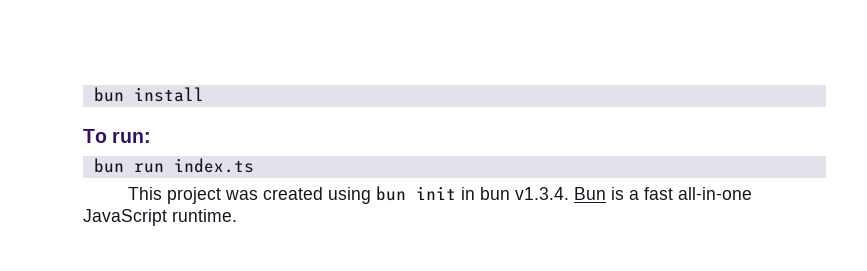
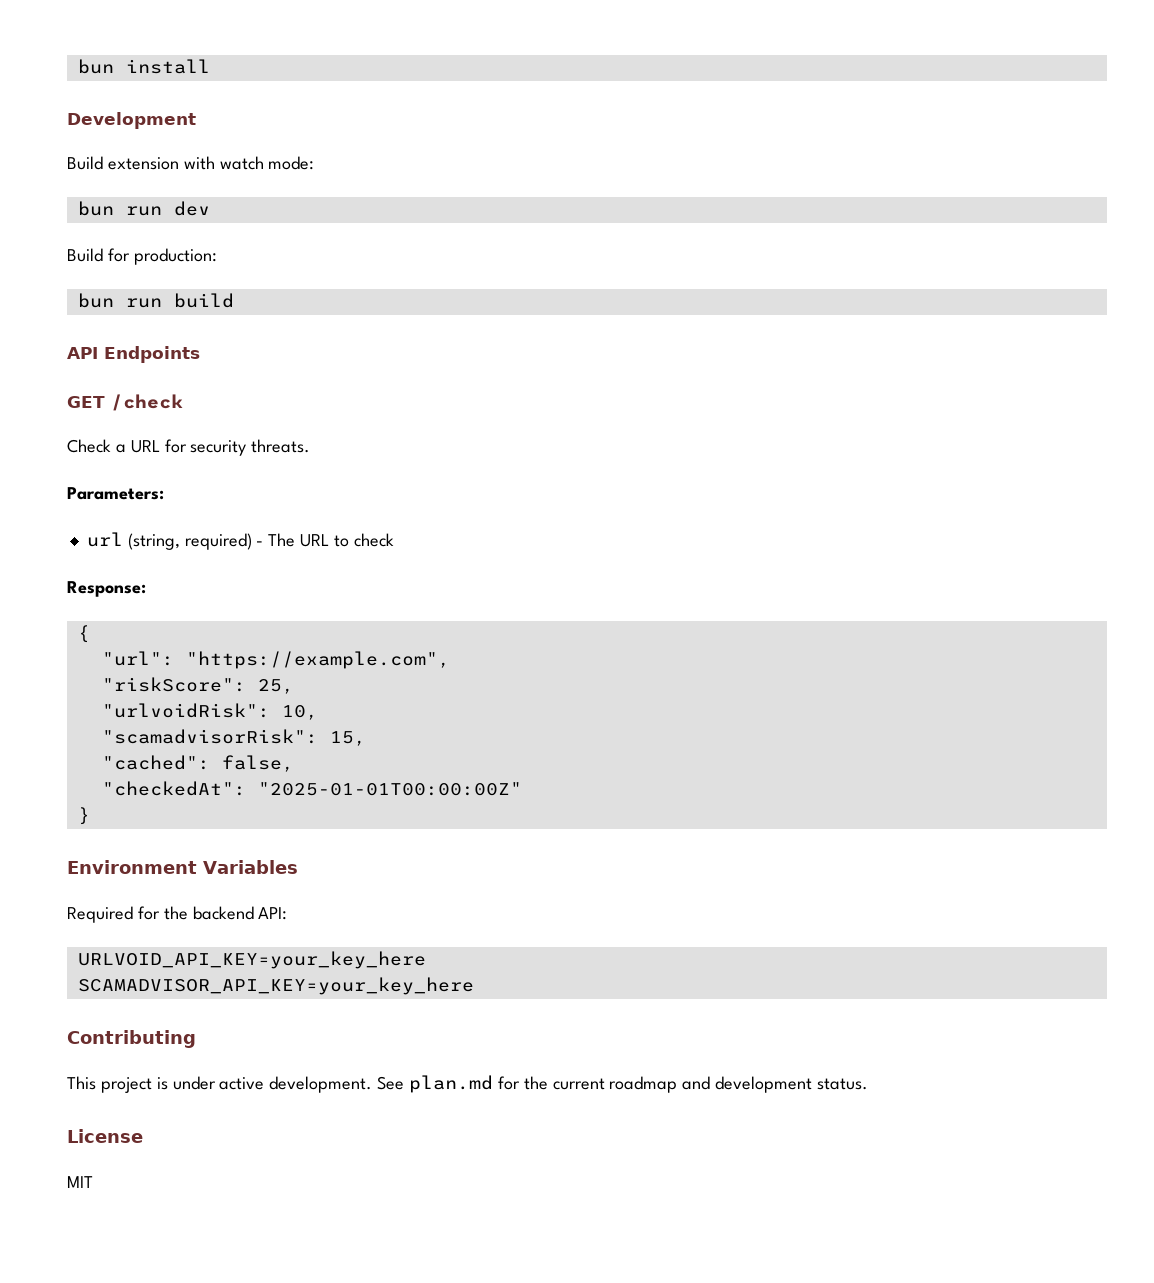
[83,129,152,143] [93,158,254,173] [128,186,753,204] [83,209,237,226] To run: // bun run index.ts // This project was created using bun init in bun v1.3.4. Bun is a fast all-in-one JavaScript runtime. -> [67,112,196,129] [67,156,315,170] [77,201,210,216] [67,248,217,265] [77,293,234,308] [67,346,200,363] [67,394,183,411] [67,439,311,456] [67,487,164,500] [86,532,394,550] [67,581,146,597] [77,625,90,643] [101,651,450,669] [101,677,294,694] [101,703,318,720] [101,729,366,746] [101,755,294,772] [101,781,522,796] [77,807,90,825] [67,860,298,874] [67,906,288,923] [77,951,426,969] [77,977,474,995] [67,1030,196,1048] [67,1075,869,1093] [67,1129,143,1143] [67,1176,93,1188] Development // Build extension with watch mode: // bun run dev // Build for production: // bun run build // API Endpoints // GET /check // Check a URL for security threats. // Parameters: // url (string, required) - The URL to check // Response: // { // "url": "https://example.com", // "riskScore": 25, // "urlvoidRisk": 10, // "scamadvisorRisk": 15, // "cached": false, // "checkedAt": "2025-01-01T00:00:00Z" // } // Environment Variables // Required for the backend API: // URLVOID_API_KEY=your_key_here // SCAMADVISOR_API_KEY=your_key_here // Contributing // This project is under active development. See plan.md for the current roadmap and development status. // License // MIT

